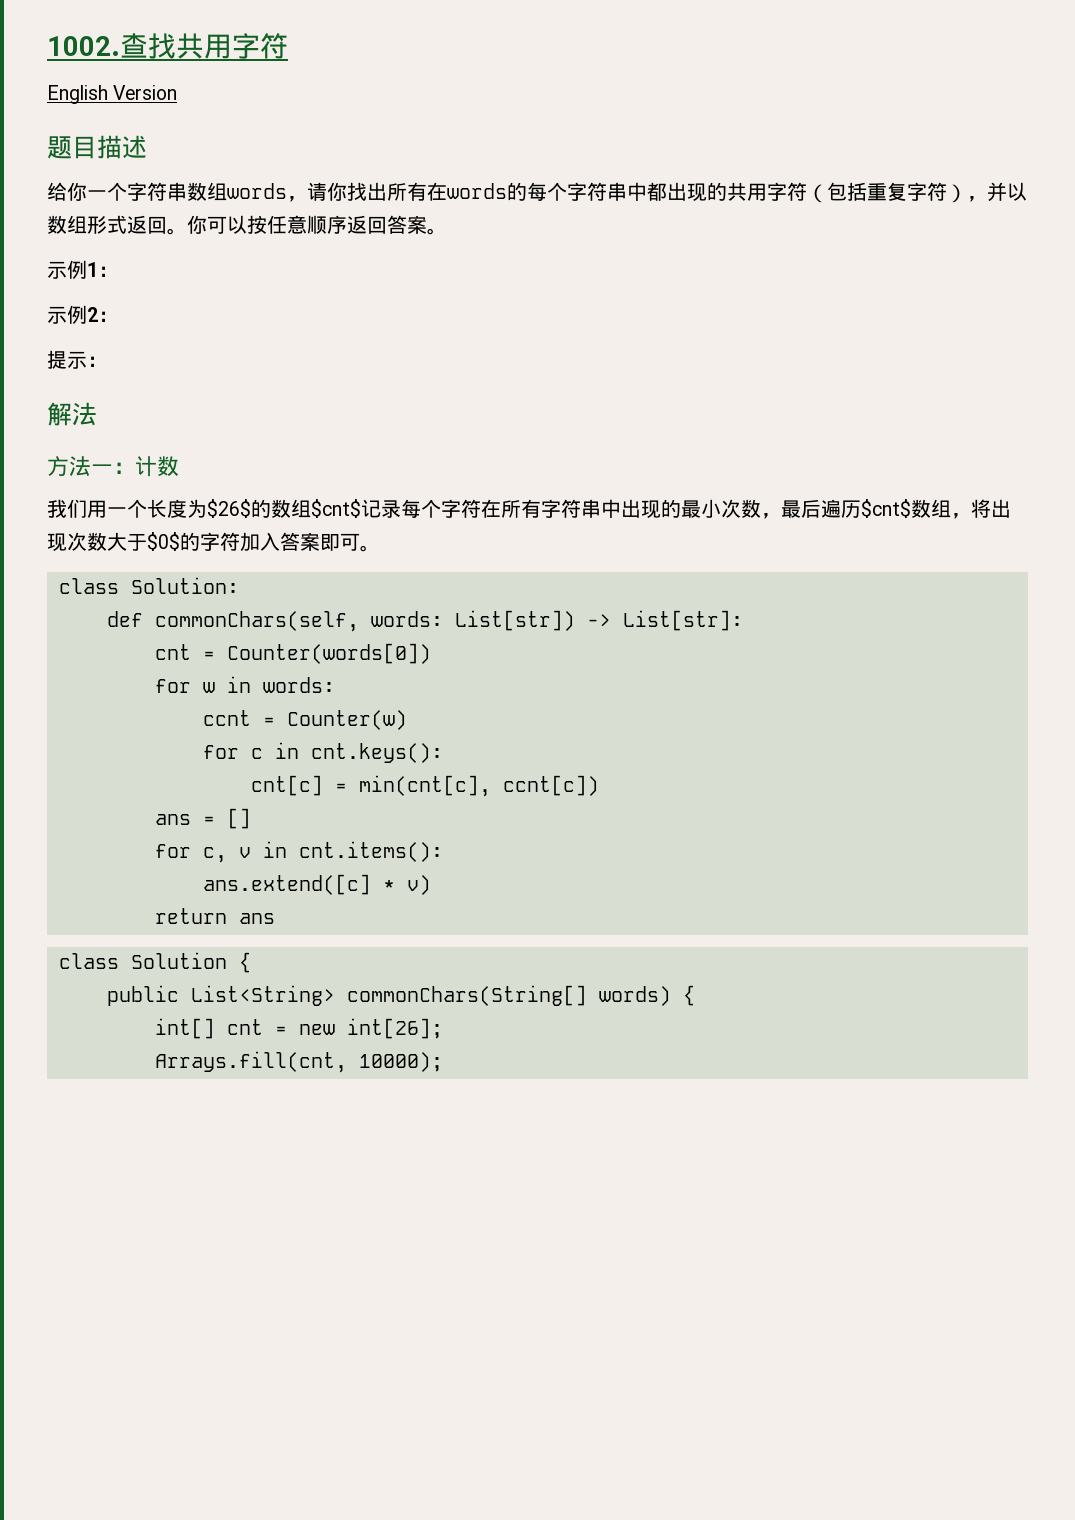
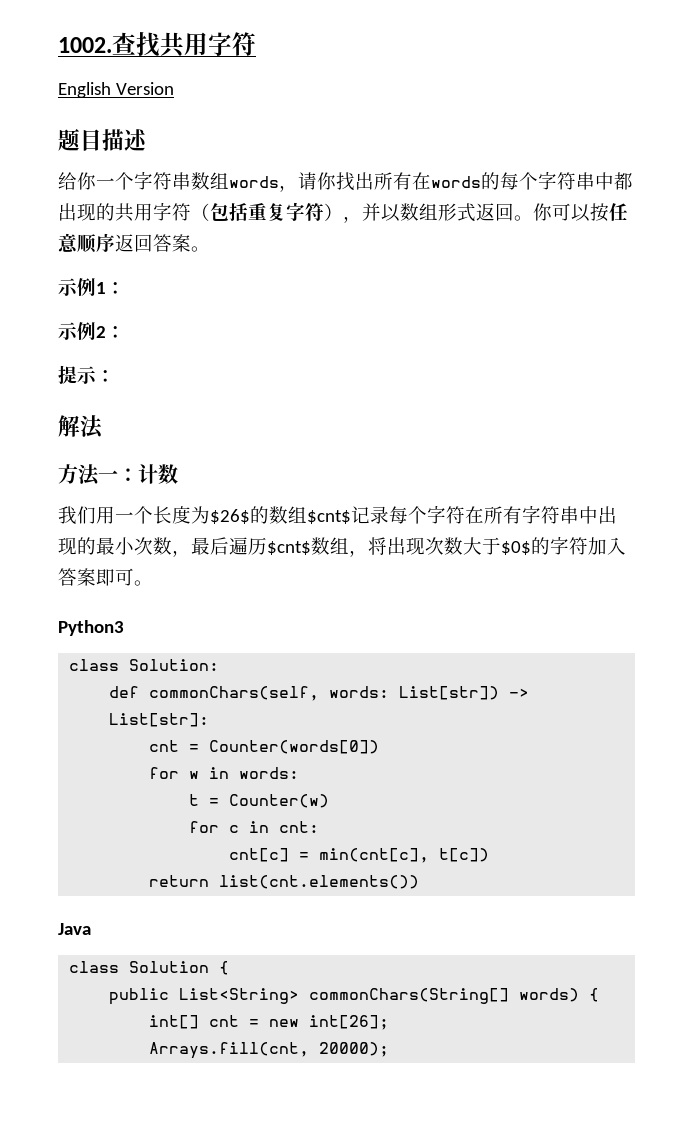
(380, 548) none -> [58,620,124,636] // Python3
[202,710,251,726] ccnt -> [189,794,200,806] t
[310,743,443,763] cnt.keys(): -> [279,821,320,833] cnt:
[502,775,599,796] [154,808,251,829] [154,841,443,863] [202,874,431,895] ccnt[c]) // ans = [] // for c, v in cnt.items(): // ans.extend([c] * v) -> [439,848,490,862] t[c])
[238,913,275,924] ans -> [219,875,420,889] [58,923,91,935] list(cnt.elements()) // Java
[358,1052,443,1072] 10000); -> [319,1042,390,1057] 20000);

